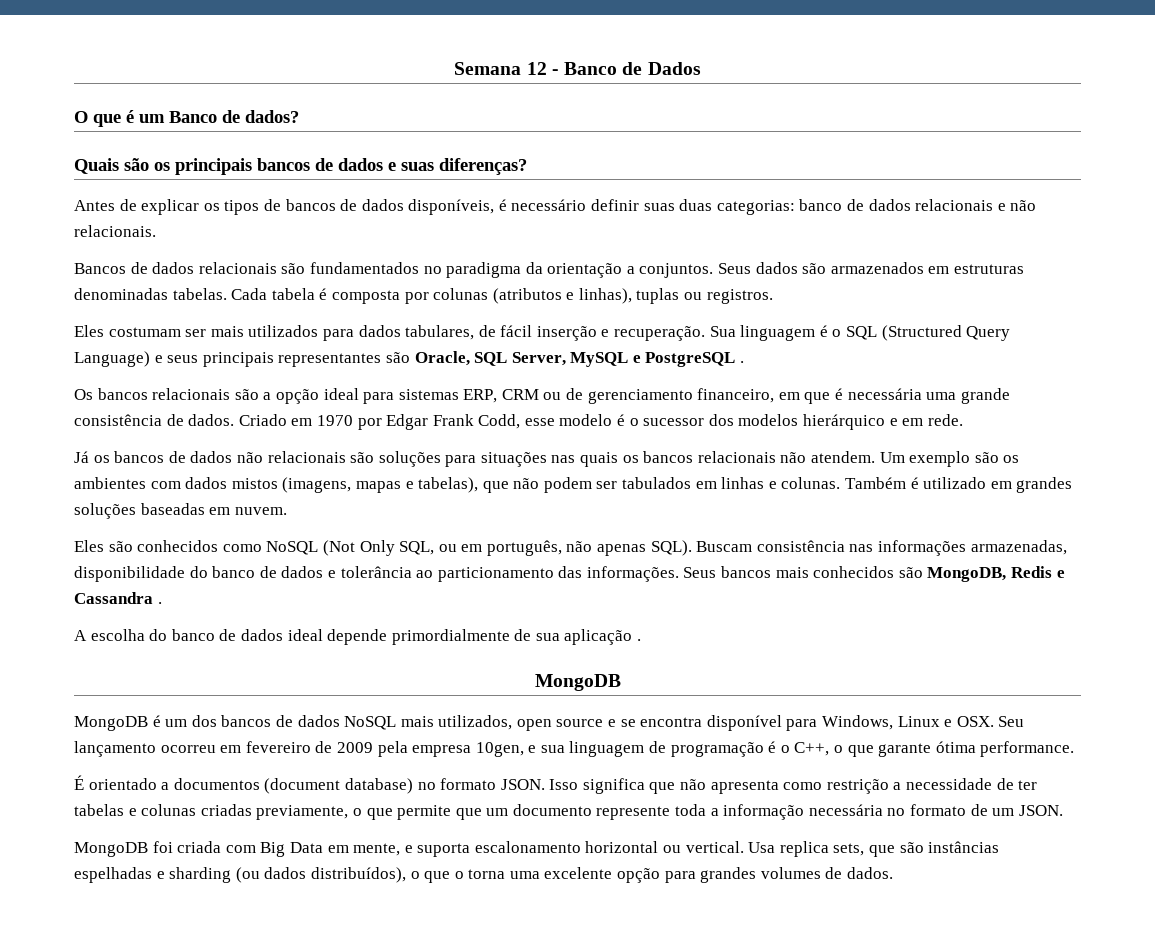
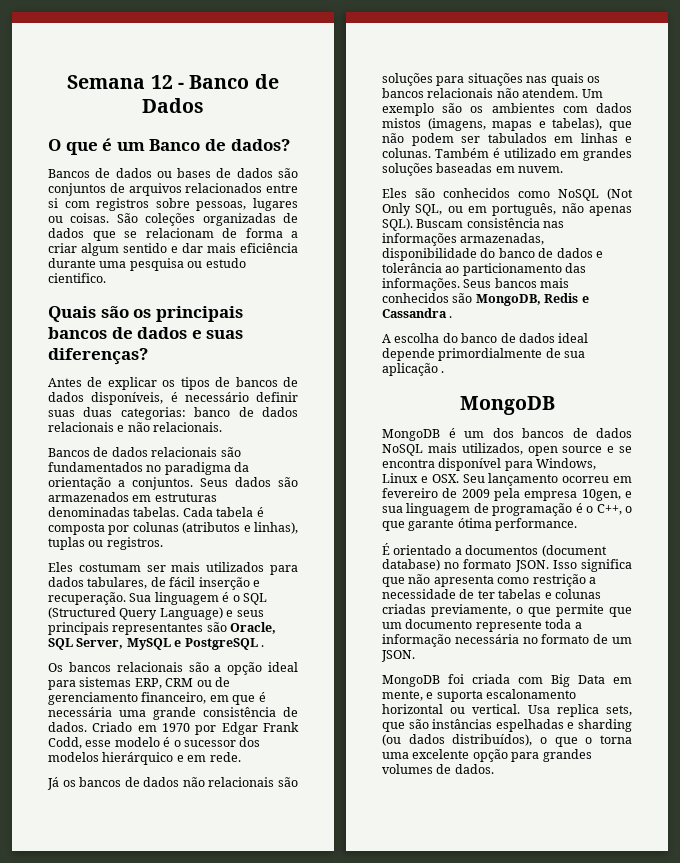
(299, 116) none -> [48,168,298,178] [48,183,298,196] [48,198,298,211] [48,213,298,226] [48,228,298,241] [48,243,298,256] [48,258,246,271] [48,273,106,283] // Bancos de dados ou bases de dados são conjuntos de arquivos relacionados entre si com registros sobre pessoas, lugares ou coisas. São coleções organizadas de dados que se relacionam de forma a criar algum sentido e dar mais eficiência durante uma pesquisa ou estudo cientifico.

